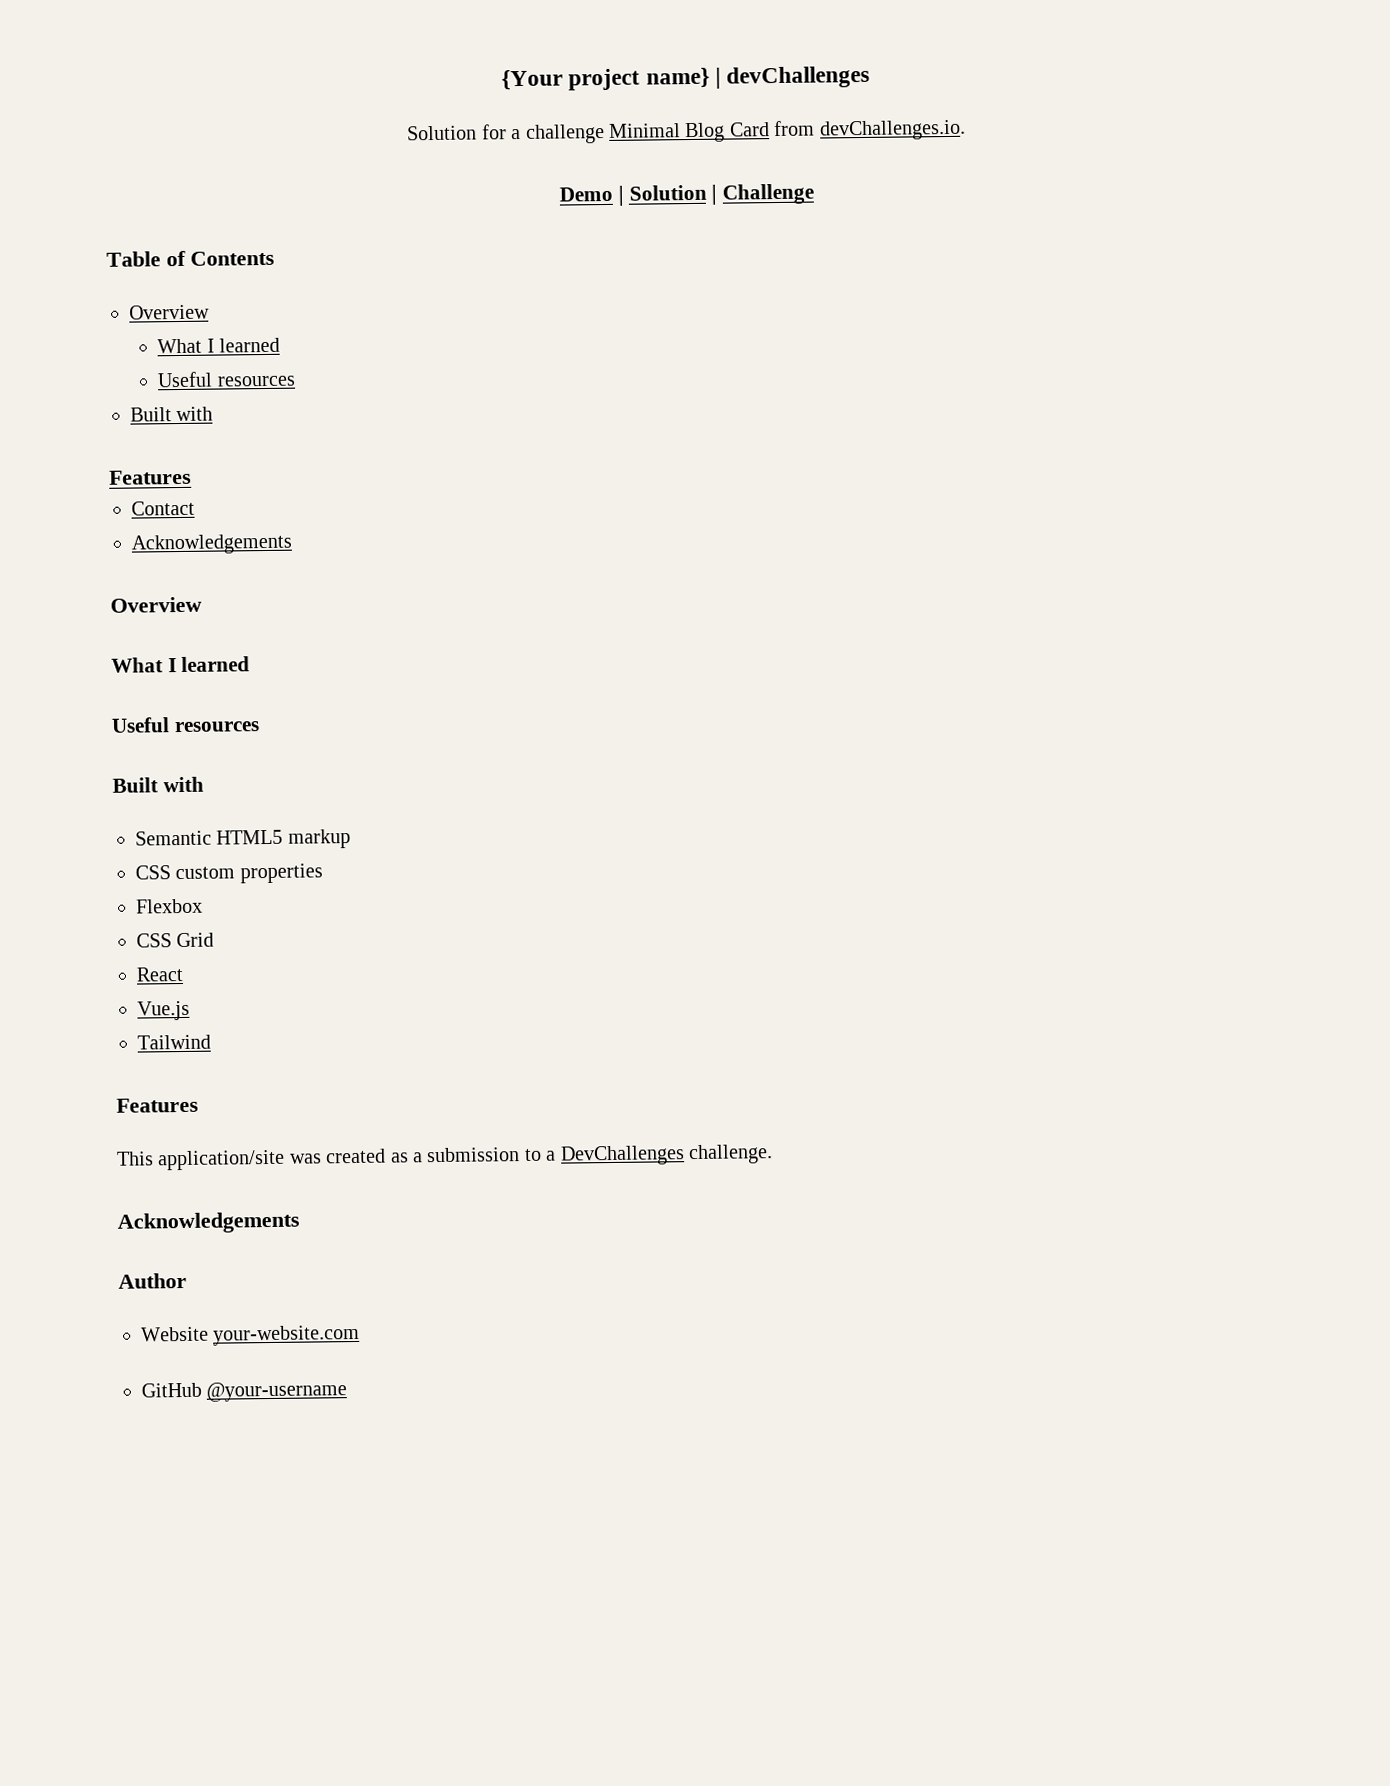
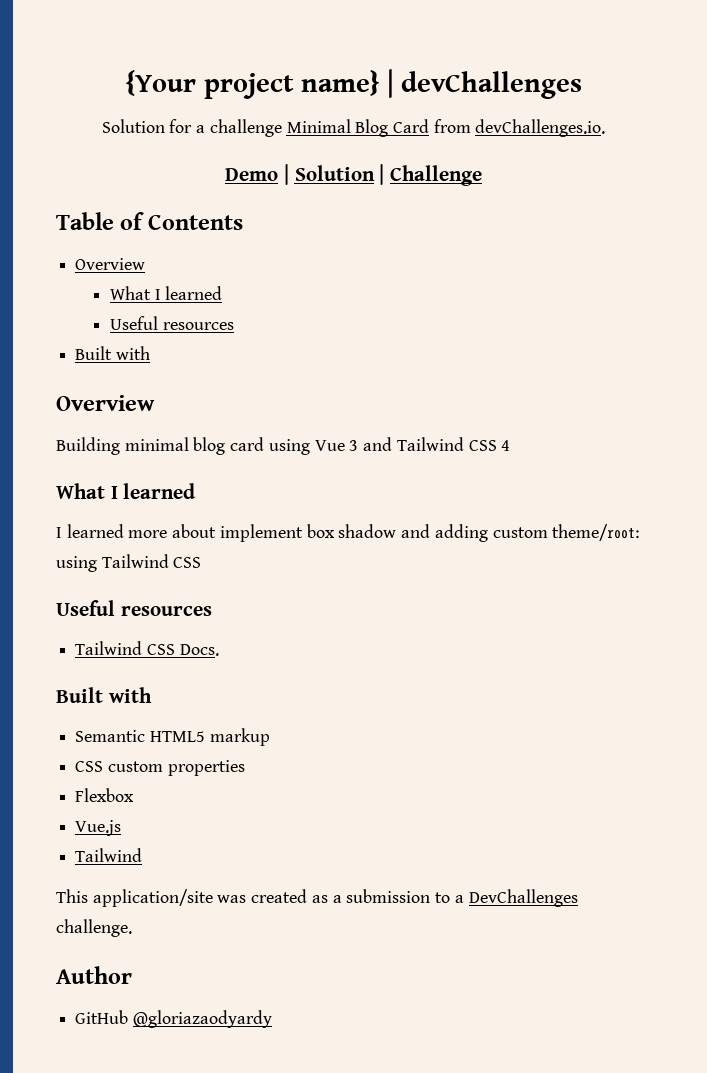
[109,469,192,485] [131,500,195,516] [131,533,292,555] [110,596,202,613] [111,656,251,673] [111,717,260,733] Features // Contact // Acknowledgements // Overview // What I learned // Useful resources -> [56,395,155,411] [56,437,511,455] [56,483,196,499] [56,524,643,542] [56,554,202,572] [56,600,212,616] [75,641,219,656] Overview // Building minimal blog card using Vue 3 and Tailwind CSS 4 // What I learned // I learned more about implement box shadow and adding custom theme/root: using Tailwind CSS // Useful resources // Tailwind CSS Docs.
[136,932,215,948] [136,966,183,982] // CSS Grid // React -> (135, 795) none
[116,1097,199,1113] // Features -> (143, 855) none
[117,1211,300,1234] // Acknowledgements -> (132, 928) none
[141,1324,361,1346] // Website your-website.com -> (132, 975) none
[206,1381,348,1402] @your-username -> [132,1010,272,1028] @gloriazaodyardy

